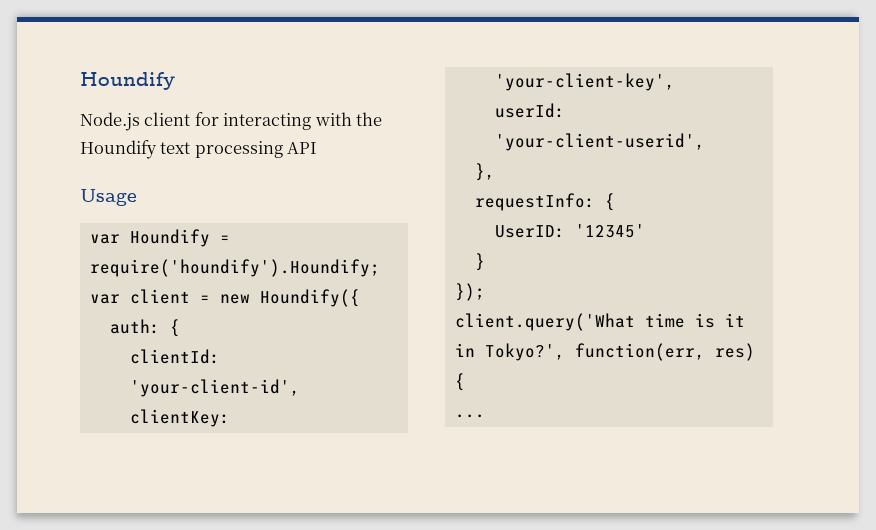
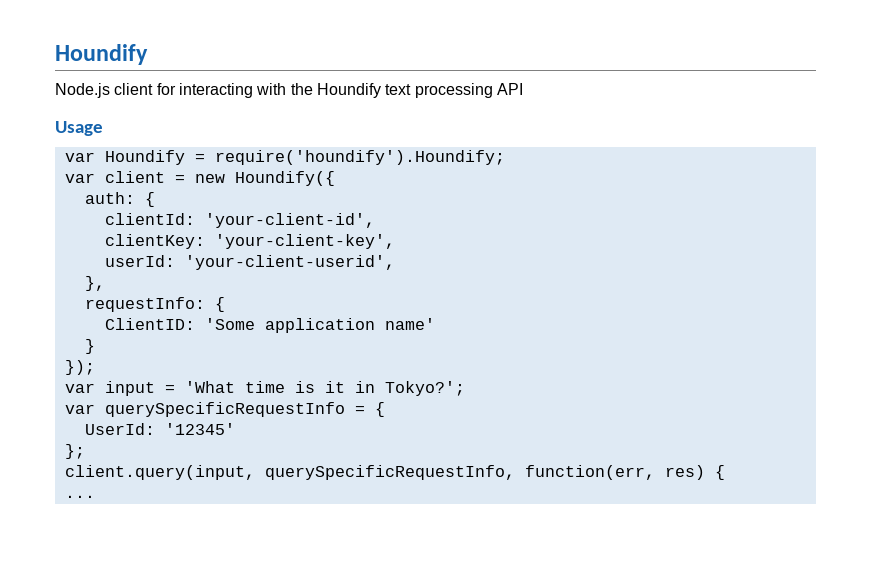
[494,224,645,238] [474,253,485,271] [454,283,485,301] [454,313,745,331] [454,343,565,361] UserID: '12345' // } // }); // client.query('What time is it in Tokyo?', -> [104,318,435,333] [84,339,95,354] [64,360,95,375] [64,381,465,396] [64,402,385,417] [84,423,235,435] [64,444,85,459] [64,465,515,480] ClientID: 'Some application name' // } // }); // var input = 'What time is it in Tokyo?'; // var querySpecificRequestInfo = { // UserId: '12345' // }; // client.query(input, querySpecificRequestInfo,

